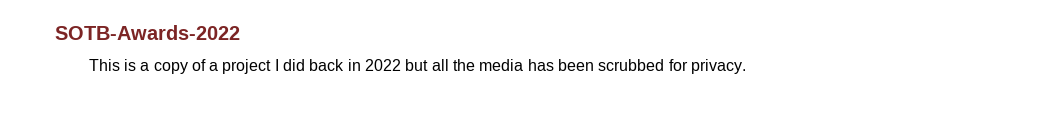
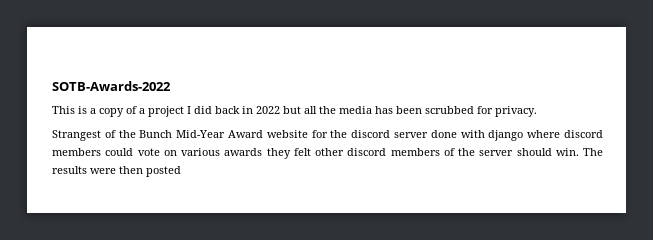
(746, 66) none -> [52,130,604,141] [52,148,603,159] [52,166,181,177] // Strangest of the Bunch Mid-Year Award website for the discord server done with django where discord members could vote on various awards they felt other discord members of the server should win. The results were then posted

